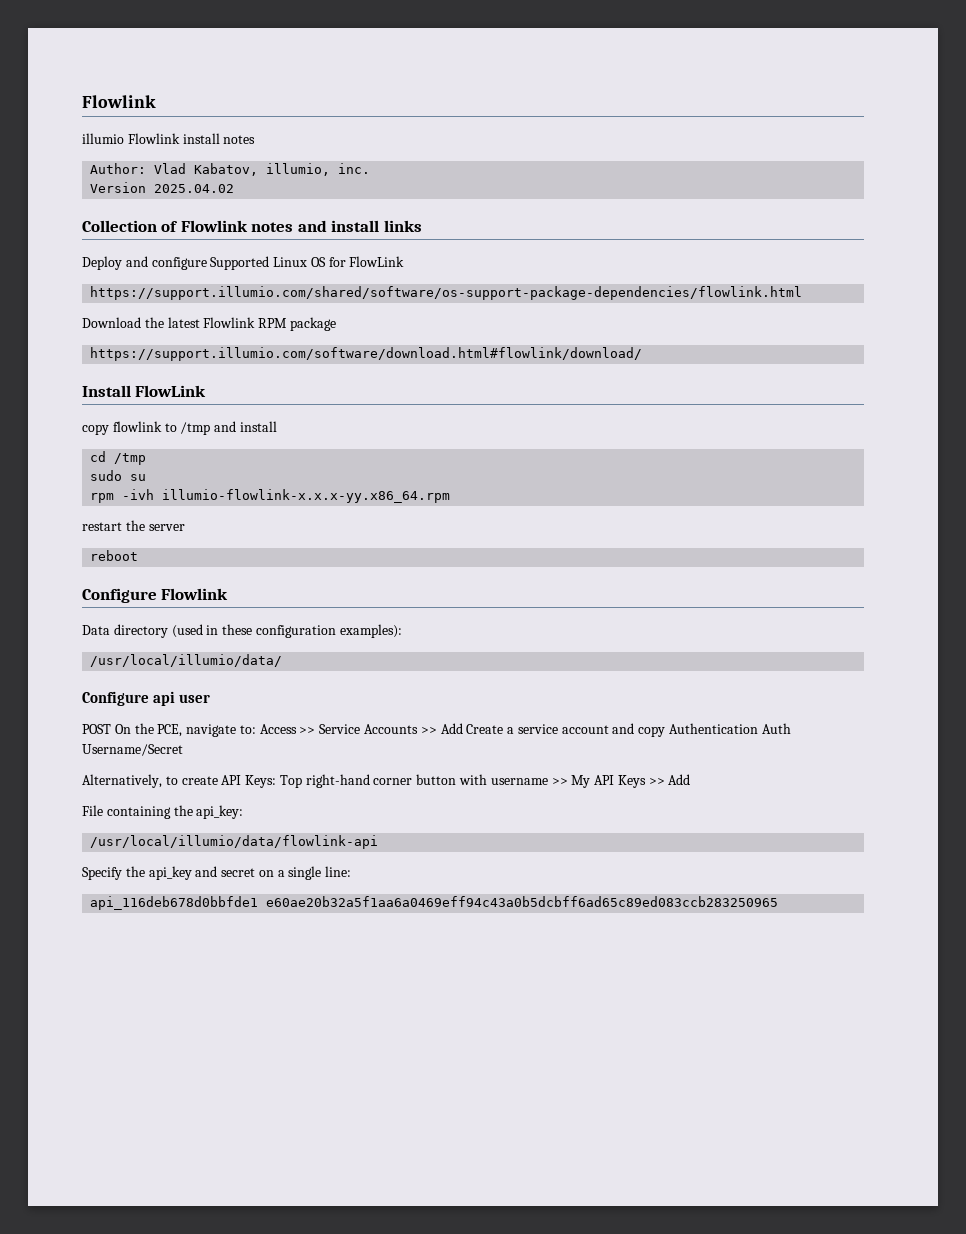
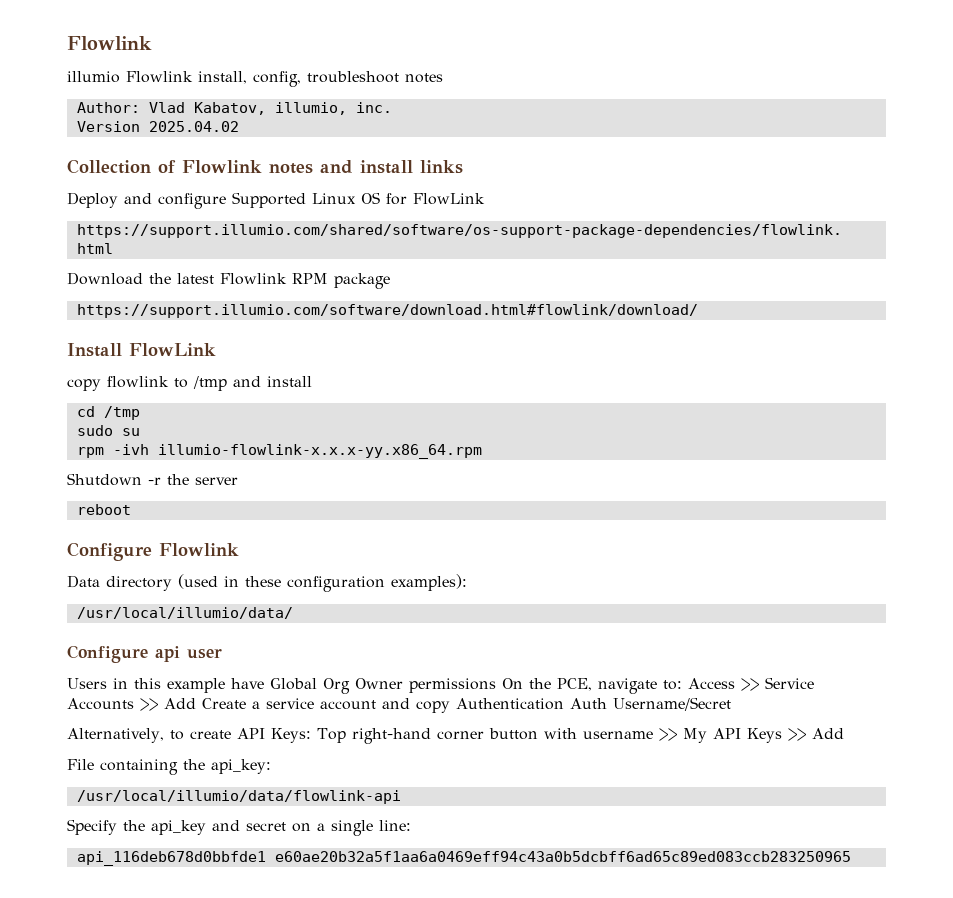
[182,133,220,144] install -> [198,71,399,87] install, config, troubleshoot
[82,522,122,531] restart -> [67,473,161,486] Shutdown -r
[82,724,111,734] POST -> [67,678,496,694] Users in this example have Global Org Owner permissions

